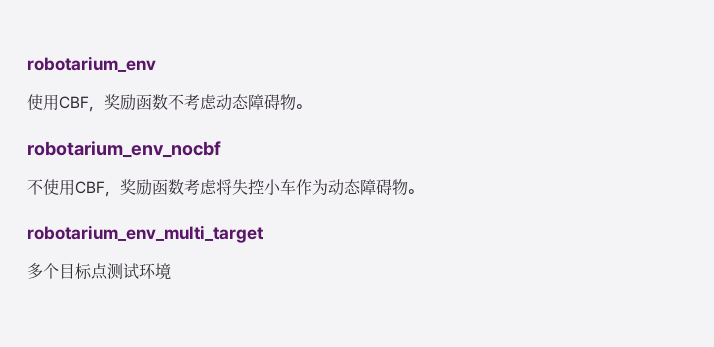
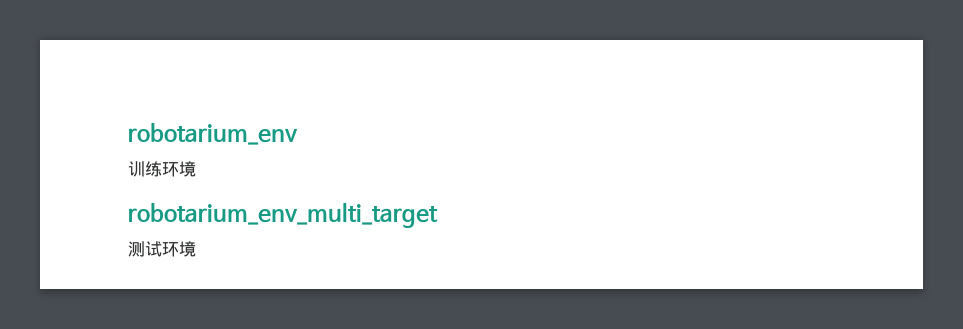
[27,94,311,112] [27,141,221,158] [27,179,423,197] 使用CBF，奖励函数不考虑动态障碍物。 // robotarium_env_nocbf // 不使用CBF，奖励函数考虑将失控小车作为动态障碍物。 -> [128,161,196,177] 训练环境
[27,263,108,280] 多个目标点 -> (438, 215) none

